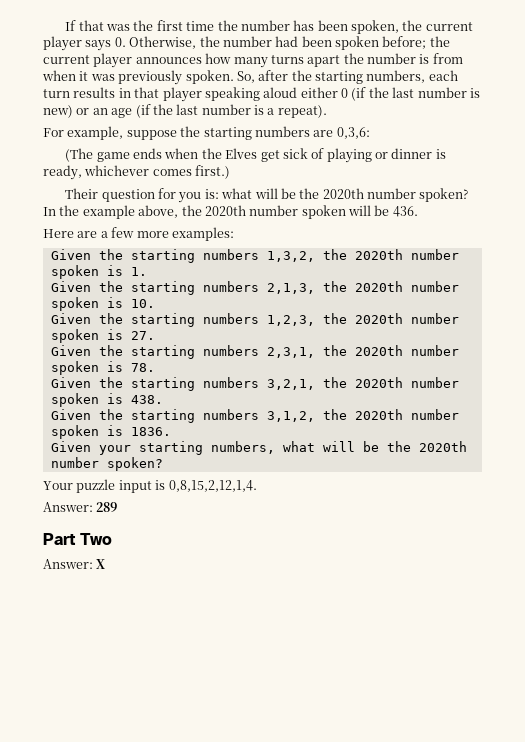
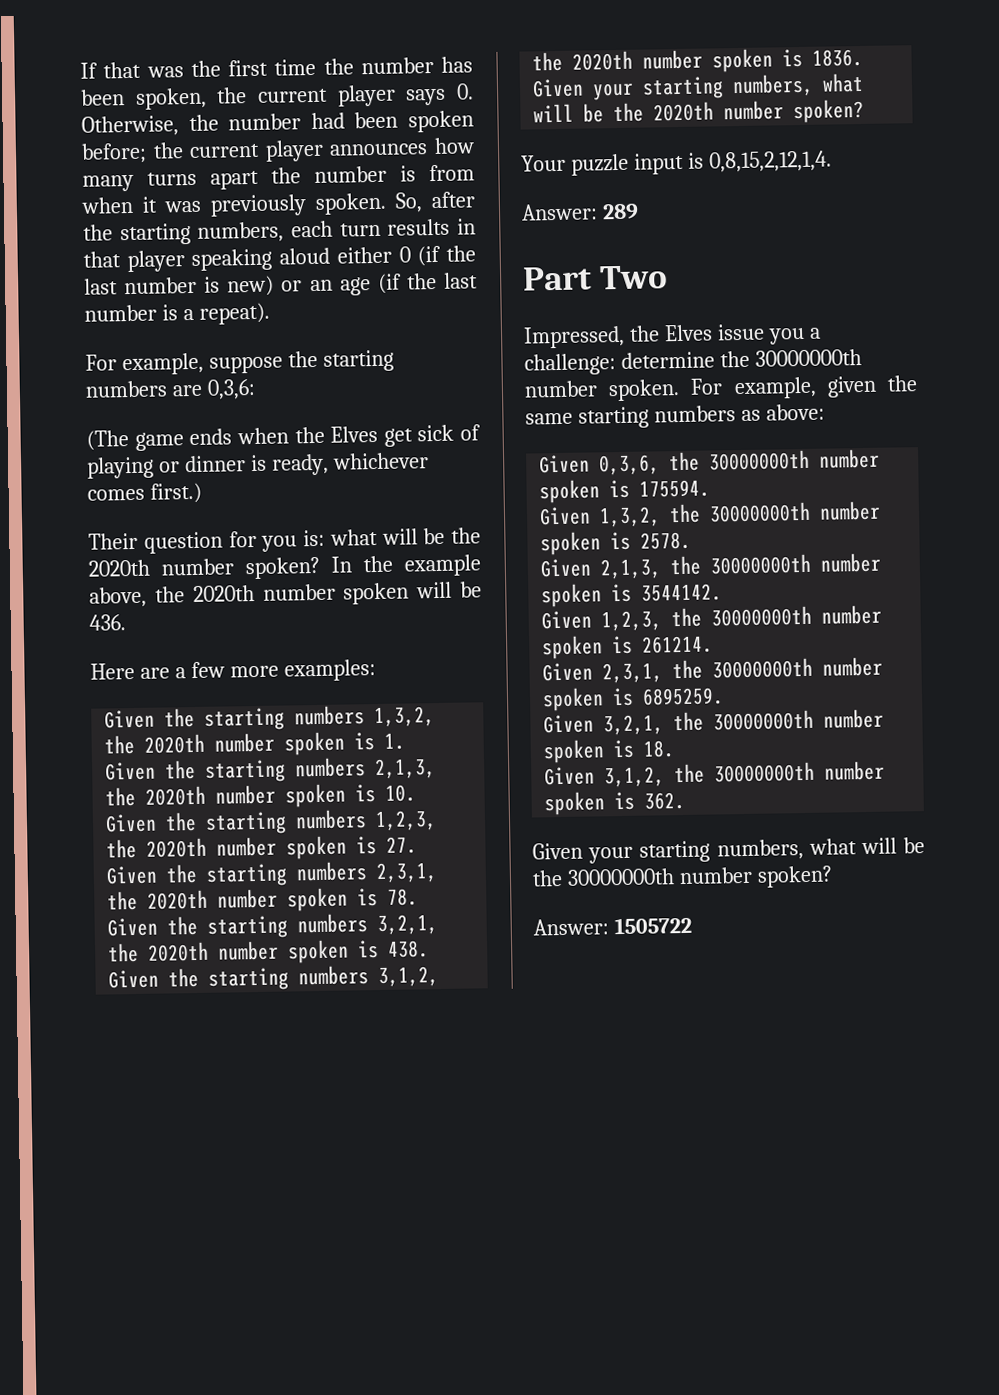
[43,559,106,569] // Answer: X -> [523,323,821,349] [524,349,862,376] [524,375,918,402] [525,403,825,429] [539,448,881,476] [539,479,711,504] [539,500,882,528] [540,531,692,556] [540,552,882,580] [541,583,723,608] [541,604,883,632] [542,635,714,660] [542,656,884,684] [542,687,725,712] [543,708,885,736] [543,739,676,764] [544,760,886,788] [544,791,686,816] [532,837,925,864] [532,865,833,888] [533,916,692,936] // Impressed, the Elves issue you a challenge: determine the 30000000th number spoken. For example, given the same starting numbers as above: // Given 0,3,6, the 30000000th number spoken is 175594. // Given 1,3,2, the 30000000th number spoken is 2578. // Given 2,1,3, the 30000000th number spoken is 3544142. // Given 1,2,3, the 30000000th number spoken is 261214. // Given 2,3,1, the 30000000th number spoken is 6895259. // Given 3,2,1, the 30000000th number spoken is 18. // Given 3,1,2, the 30000000th number spoken is 362. // Given your starting numbers, what will be the 30000000th number spoken? // Answer: 1505722

